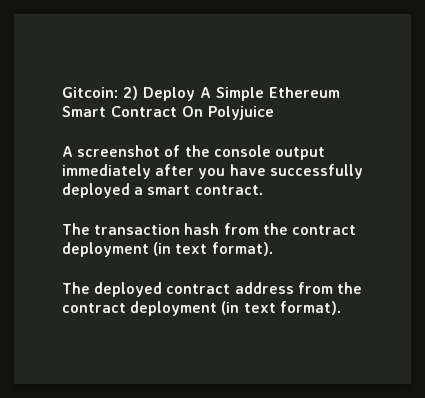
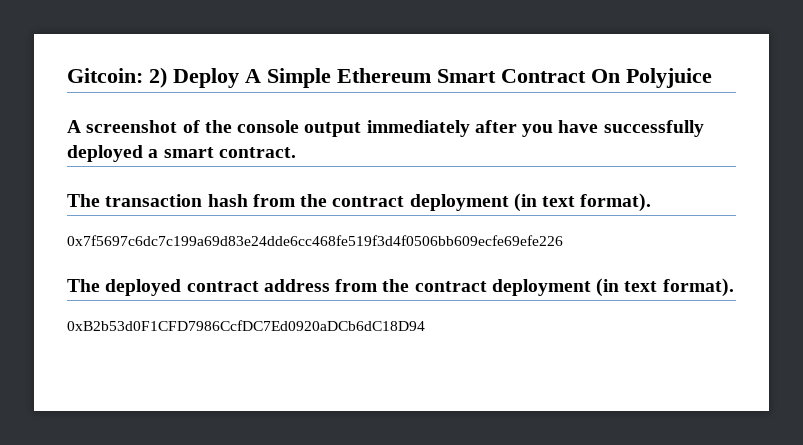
(273, 249) none -> [67,235,563,246] // 0x7f5697c6dc7c199a69d83e24dde6cc468fe519f3d4f0506bb609ecfe69efe226
(341, 308) none -> [67,320,425,331] // 0xB2b53d0F1CFD7986CcfDC7Ed0920aDCb6dC18D94

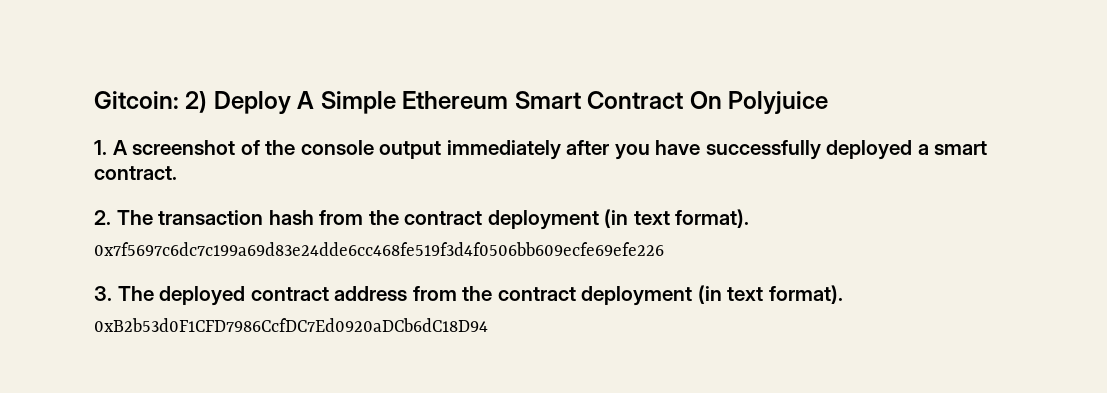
(712, 78) none -> [94,140,107,155] 1.
(296, 152) none -> [94,210,111,225] 2.
(563, 240) none -> [94,286,112,301] 3.

